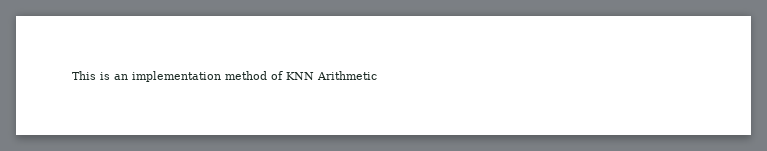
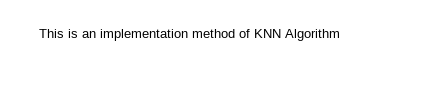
[317,71,377,80] Arithmetic -> [285,29,340,41] Algorithm

